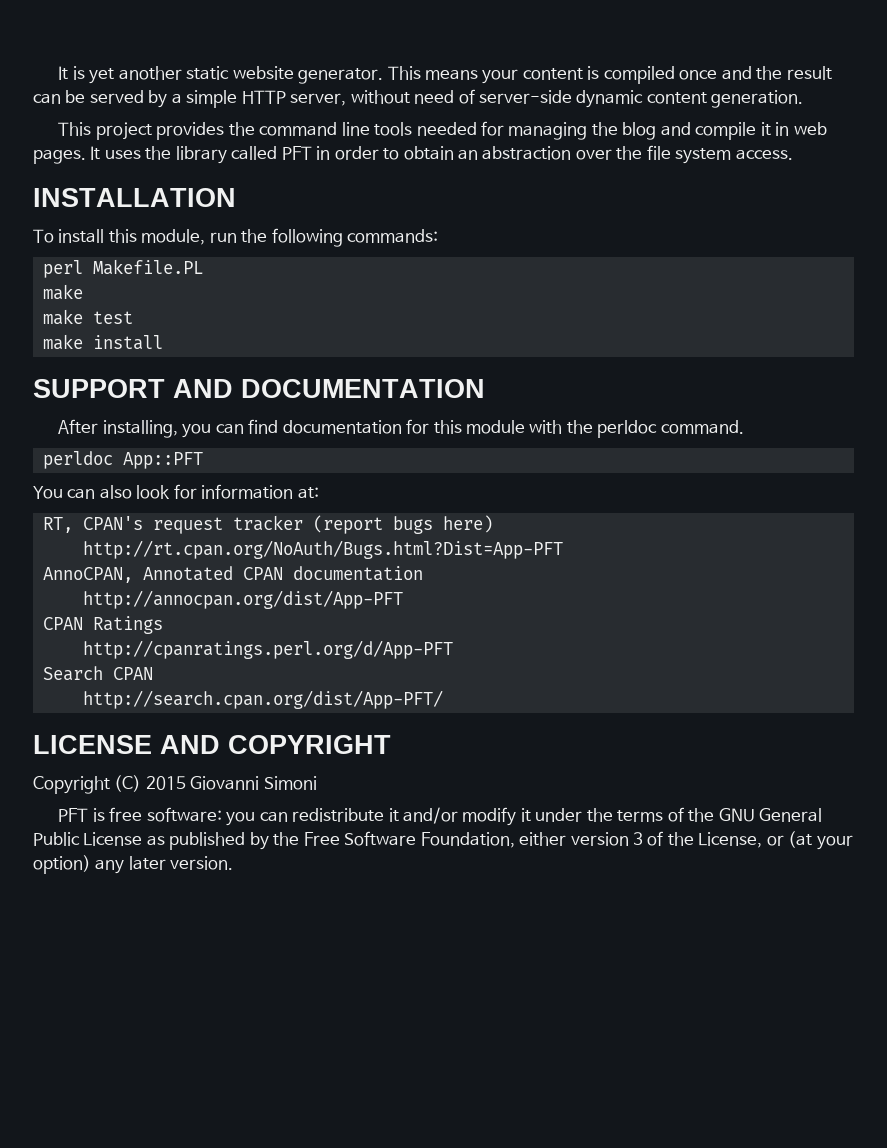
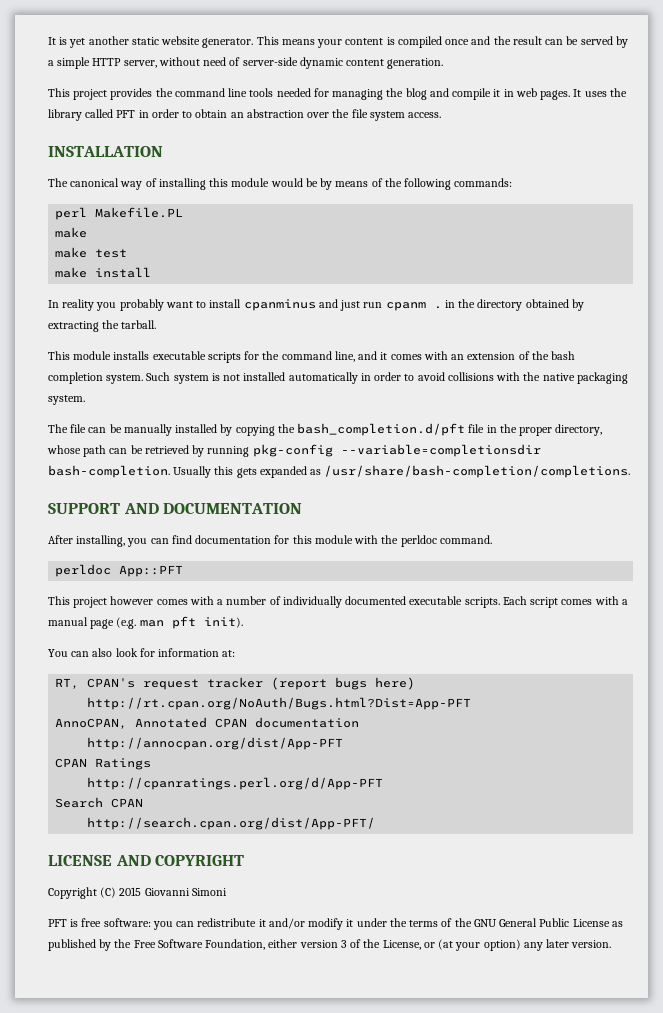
[33,229,237,245] To install this module, run -> [48,178,383,190] The canonical way of installing this module would be by means of
(163, 342) none -> [48,299,584,311] [48,320,157,332] [48,351,576,363] [48,372,628,384] [48,395,85,405] [48,423,603,436] [47,444,541,457] [48,465,631,478] // In reality you probably want to install cpanminus and just run cpanm . in the directory obtained by extracting the tarball. // This module installs executable scripts for the command line, and it comes with an extension of the bash completion system. Such system is not installed automatically in order to avoid collisions with the native packaging system. // The file can be manually installed by copying the bash_completion.d/pft file in the proper directory, whose path can be retrieved by running pkg-config --variable=completionsdir bash-completion. Usually this gets expanded as /usr/share/bash-completion/completions.
(203, 460) none -> [48,596,628,608] [48,616,243,629] // This project however comes with a number of individually documented executable scripts. Each script comes with a manual page (e.g. man pft init).

